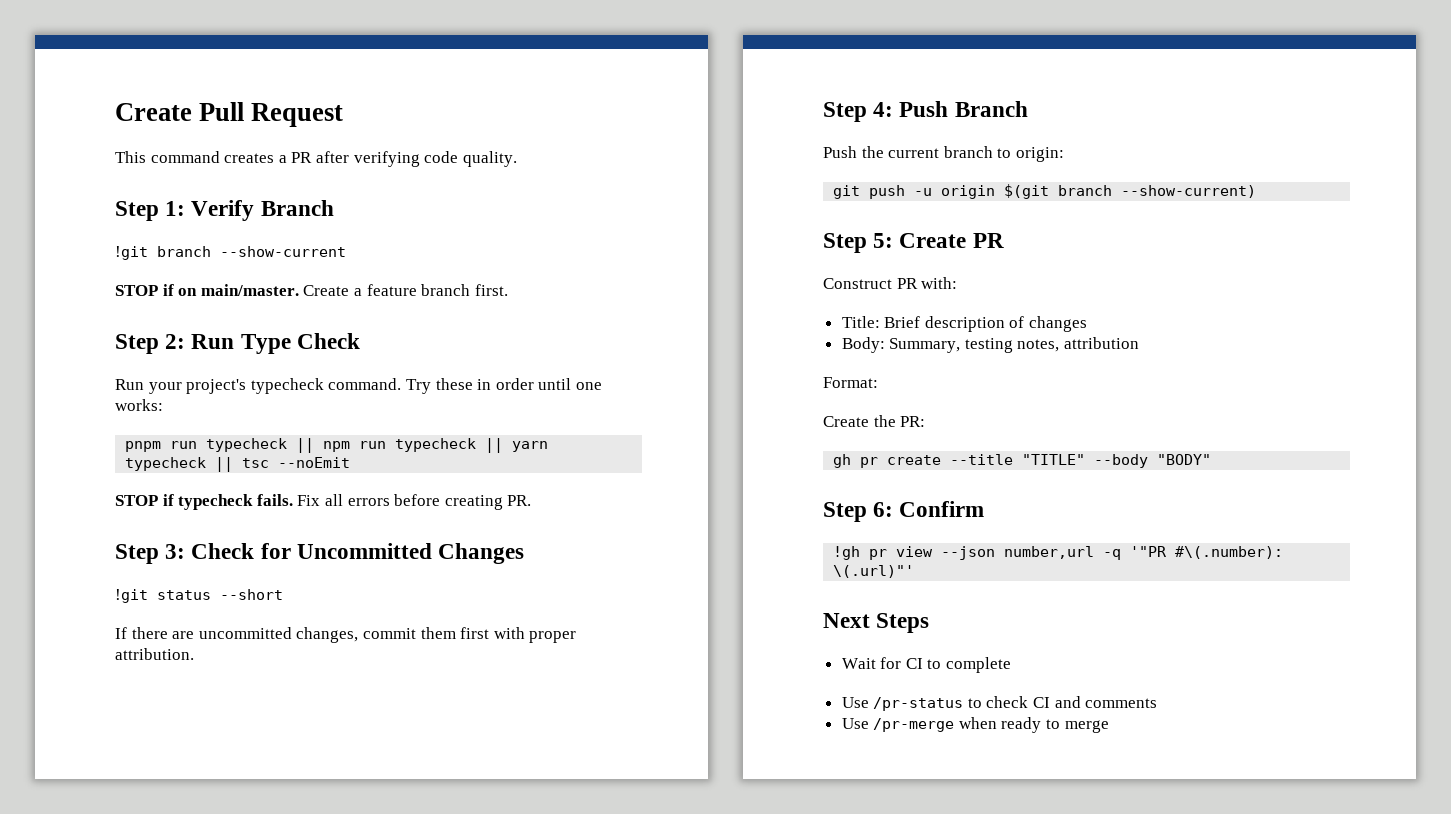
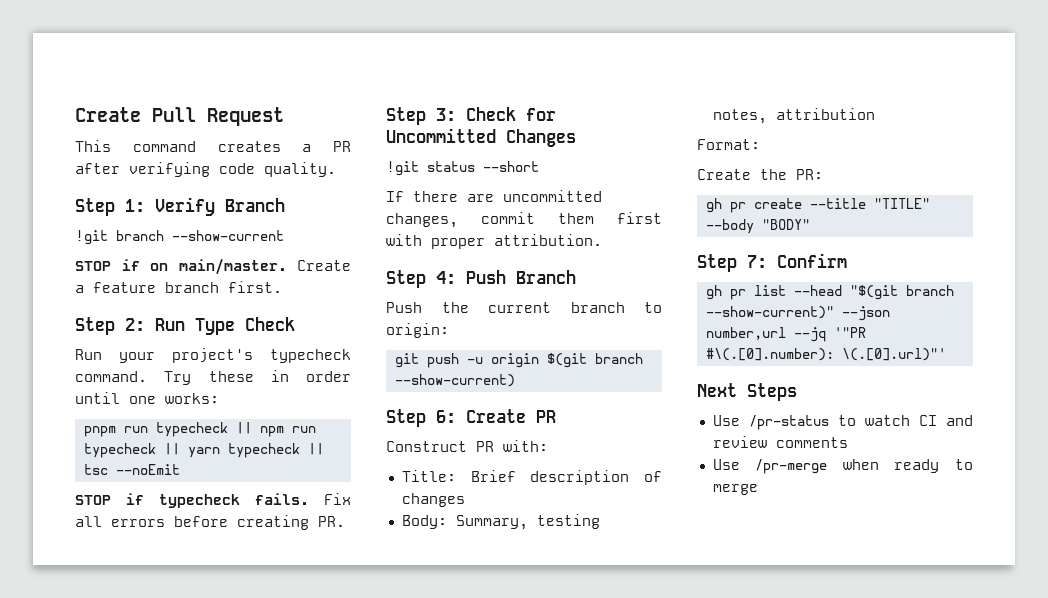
[873,233,894,248] 5: -> [436,410,456,423] 6:
[873,502,894,517] 6: -> [747,255,767,268] 7:
[833,546,1284,560] [833,565,915,578] [823,613,930,633] [841,657,1012,673] !gh pr view --json number,url -q '"PR #\(.number): \(.url)"' // Next Steps // Wait for CI to complete -> [705,285,954,300] [705,306,890,321] [705,327,866,342] [705,348,946,361] [697,383,797,401] gh pr list --head "$(git branch --show-current)" --json number,url --jq '"PR #\(.[0].number): \(.[0].url)"' // Next Steps
[986,696,1029,708] check -> [864,415,910,426] watch
(1081, 702) none -> [712,436,767,448] review

